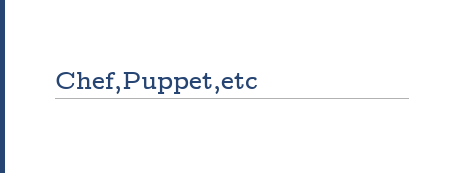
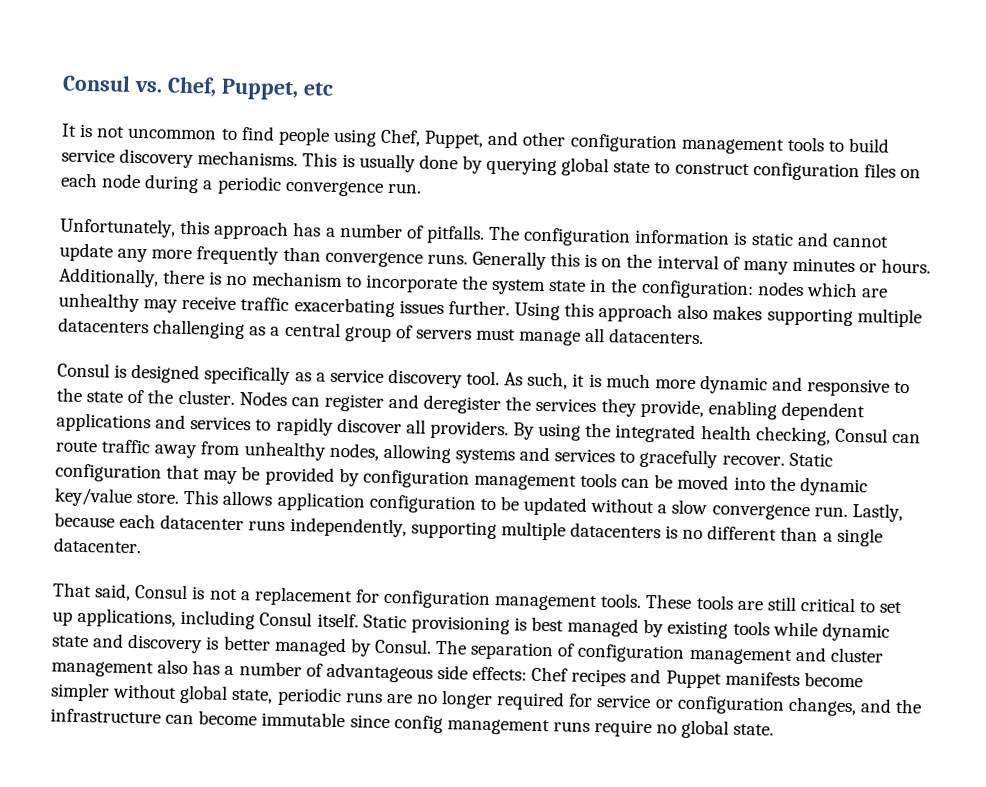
[55,72,258,94] Chef,Puppet,etc -> [62,74,334,101] [61,123,891,155] [61,148,921,182] [60,172,422,197] [60,217,889,248] [59,242,932,275] [59,267,888,300] [58,292,922,328] [58,317,705,346] [57,362,911,397] [56,387,865,422] [56,412,921,446] [55,439,833,469] [55,463,868,497] [54,487,903,523] [54,512,883,547] [53,537,142,554] [52,582,904,614] [52,607,890,642] [51,633,884,665] [51,659,863,689] [50,682,923,717] [50,708,775,739] Consul vs. Chef, Puppet, etc // It is not uncommon to find people using Chef, Puppet, and other configuration management tools to build service discovery mechanisms. This is usually done by querying global state to construct configuration files on each node during a periodic convergence run. // Unfortunately, this approach has a number of pitfalls. The configuration information is static and cannot update any more frequently than convergence runs. Generally this is on the interval of many minutes or hours. Additionally, there is no mechanism to incorporate the system state in the configuration: nodes which are unhealthy may receive traffic exacerbating issues further. Using this approach also makes supporting multiple datacenters challenging as a central group of servers must manage all datacenters. // Consul is designed specifically as a service discovery tool. As such, it is much more dynamic and responsive to the state of the cluster. Nodes can register and deregister the services they provide, enabling dependent applications and services to rapidly discover all providers. By using the integrated health checking, Consul can route traffic away from unhealthy nodes, allowing systems and services to gracefully recover. Static configuration that may be provided by configuration management tools can be moved into the dynamic key/value store. This allows application configuration to be updated without a slow convergence run. Lastly, because each datacenter runs independently, supporting multiple datacenters is no different than a single datacenter. // That said, Consul is not a replacement for configuration management tools. These tools are still critical to set up applications, including Consul itself. Static provisioning is best managed by existing tools while dynamic state and discovery is better managed by Consul. The separation of configuration management and cluster management also has a number of advantageous side effects: Chef recipes and Puppet manifests become simpler without global state, periodic runs are no longer required for service or configuration changes, and the infrastructure can become immutable since config management runs require no global state.

